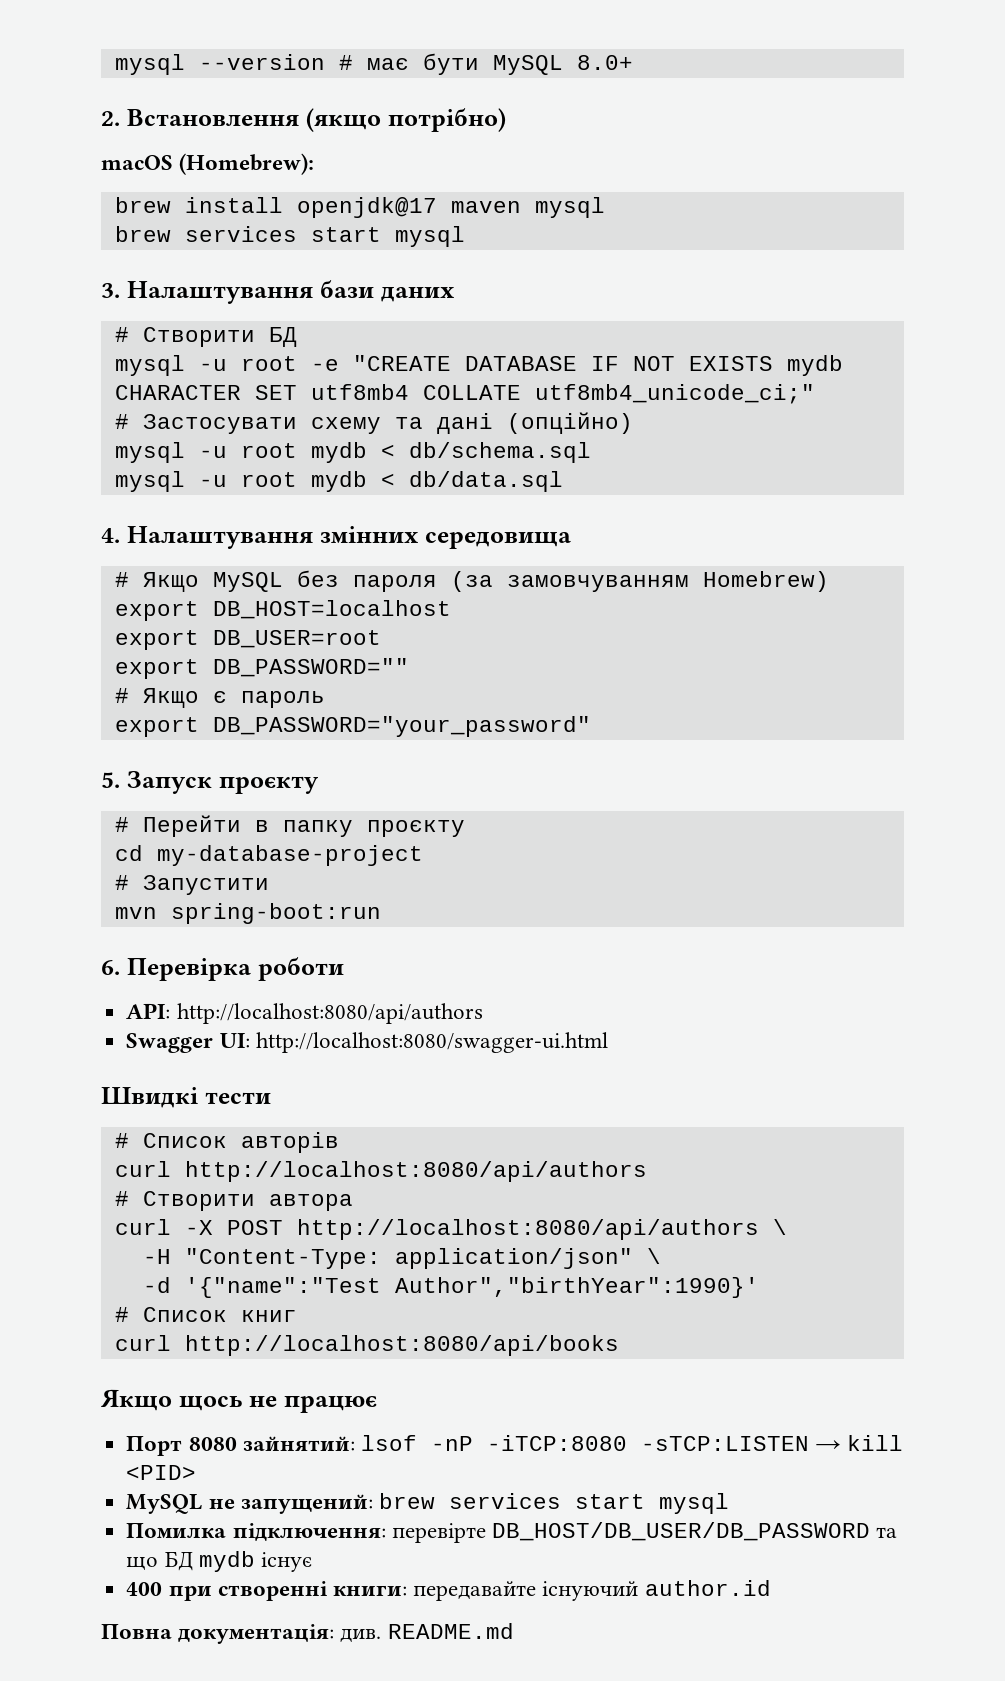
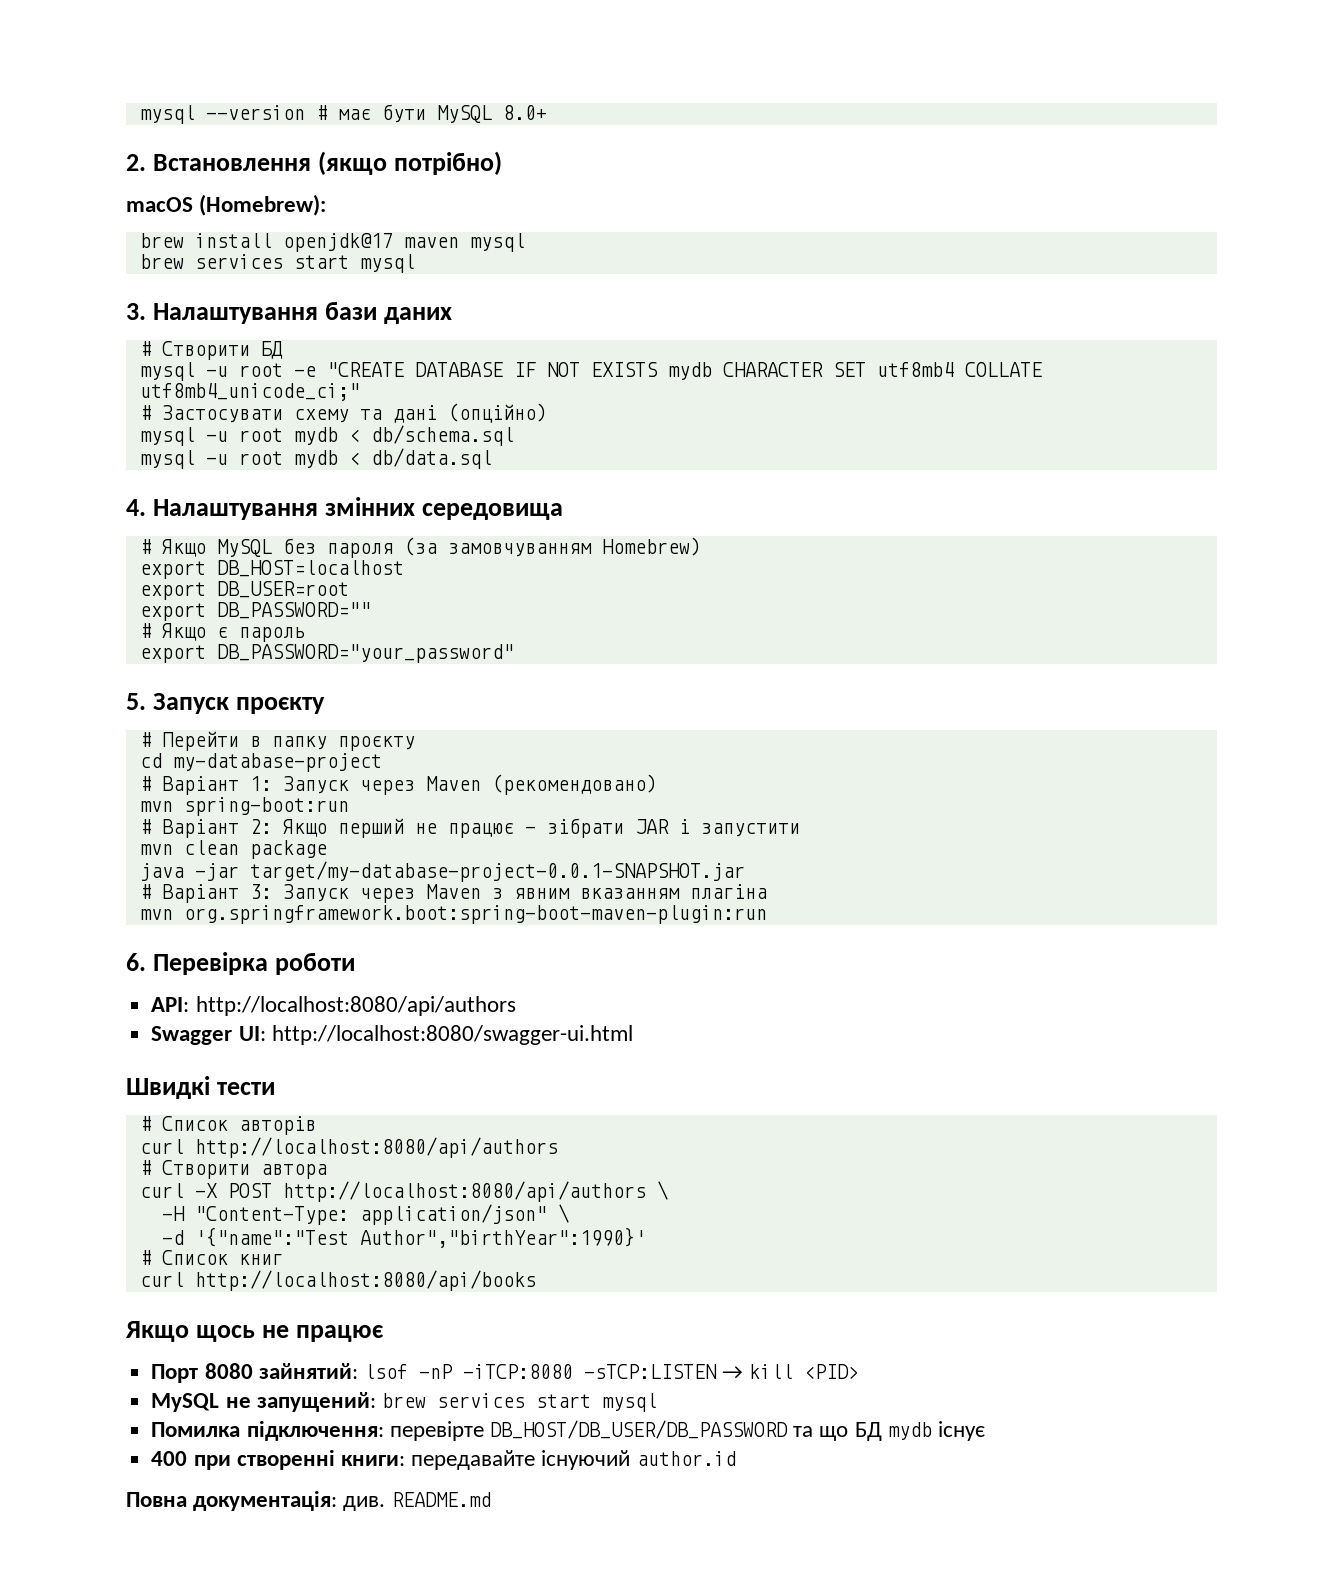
[142,875,269,895] [114,903,381,924] Запустити // mvn spring-boot:run -> [161,774,657,795] [139,797,349,816] [139,818,800,838] [139,840,327,859] [139,861,745,882] [139,884,767,903] [139,905,767,924] Варіант 1: Запуск через Maven (рекомендовано) // mvn spring-boot:run // # Варіант 2: Якщо перший не працює - зібрати JAR і запустити // mvn clean package // java -jar target/my-database-project-0.0.1-SNAPSHOT.jar // # Варіант 3: Запуск через Maven з явним вказанням плагіна // mvn org.springframework.boot:spring-boot-maven-plugin:run

